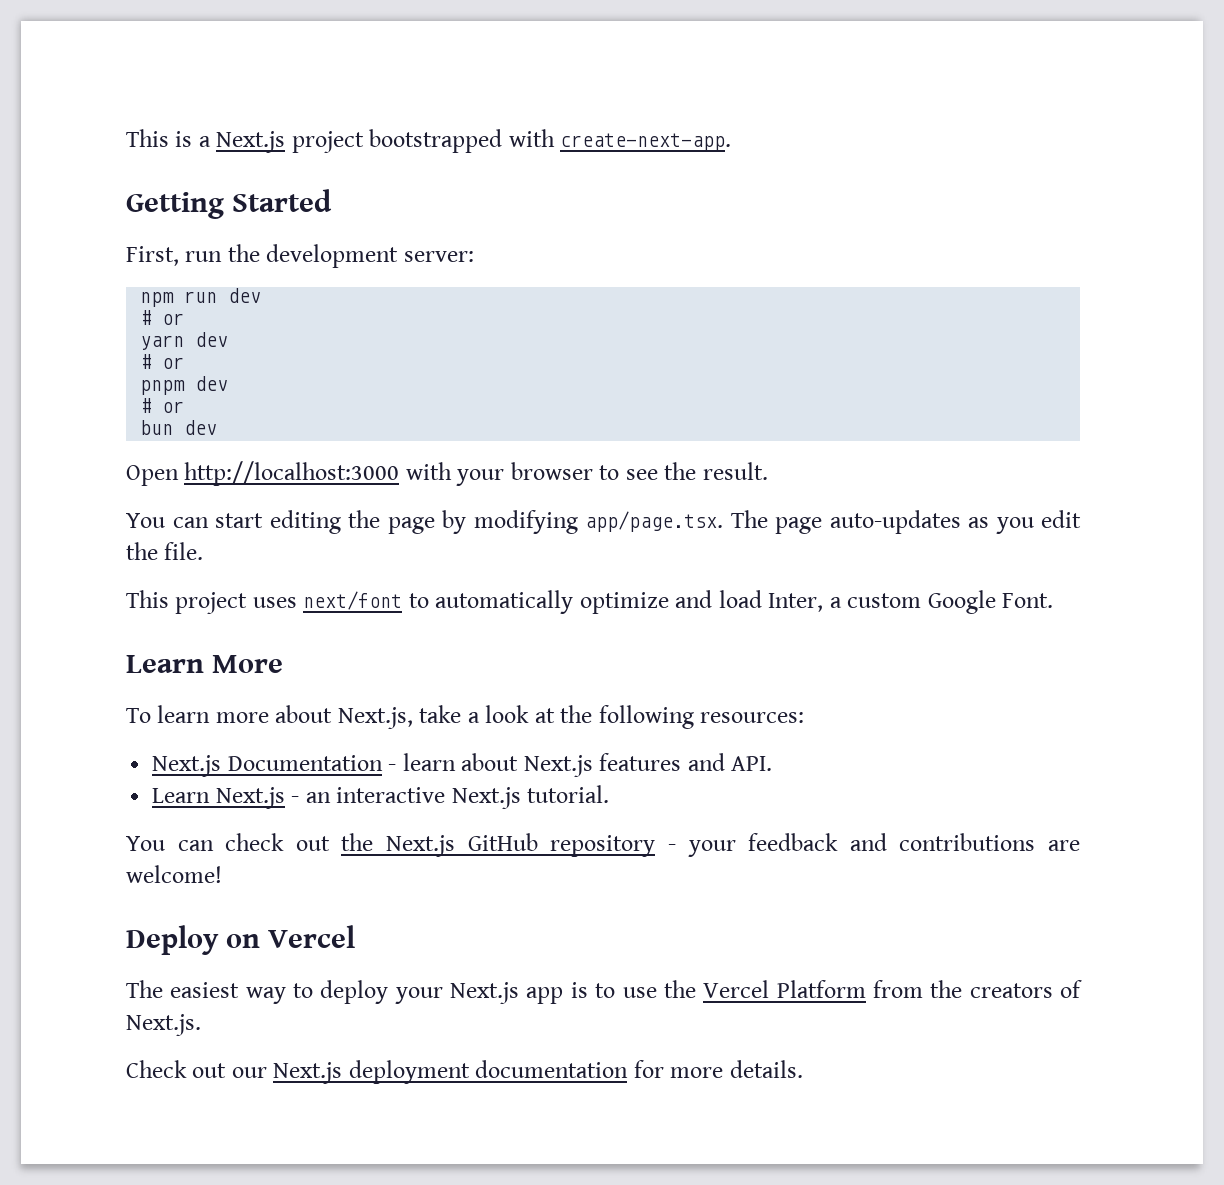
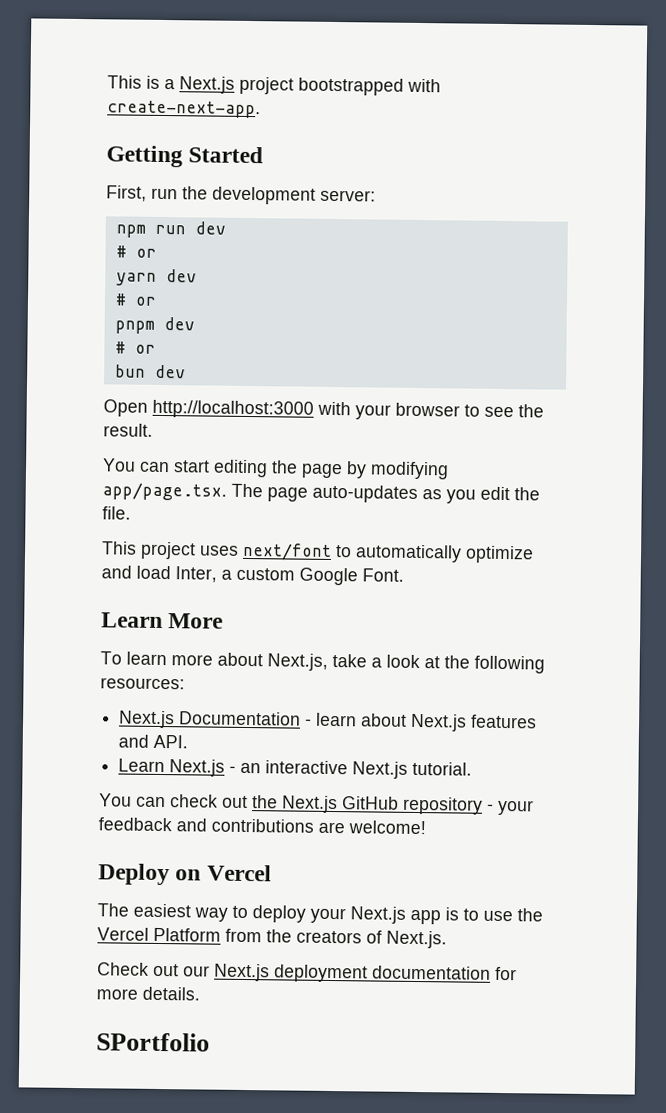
(803, 1069) none -> [96,1032,210,1052] // SPortfolio

